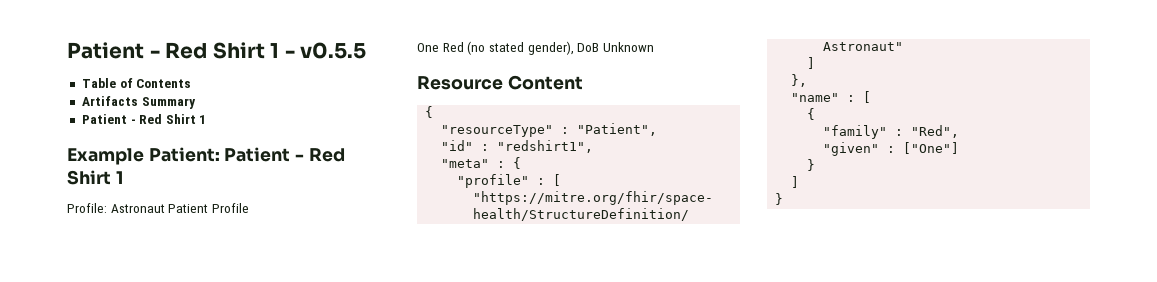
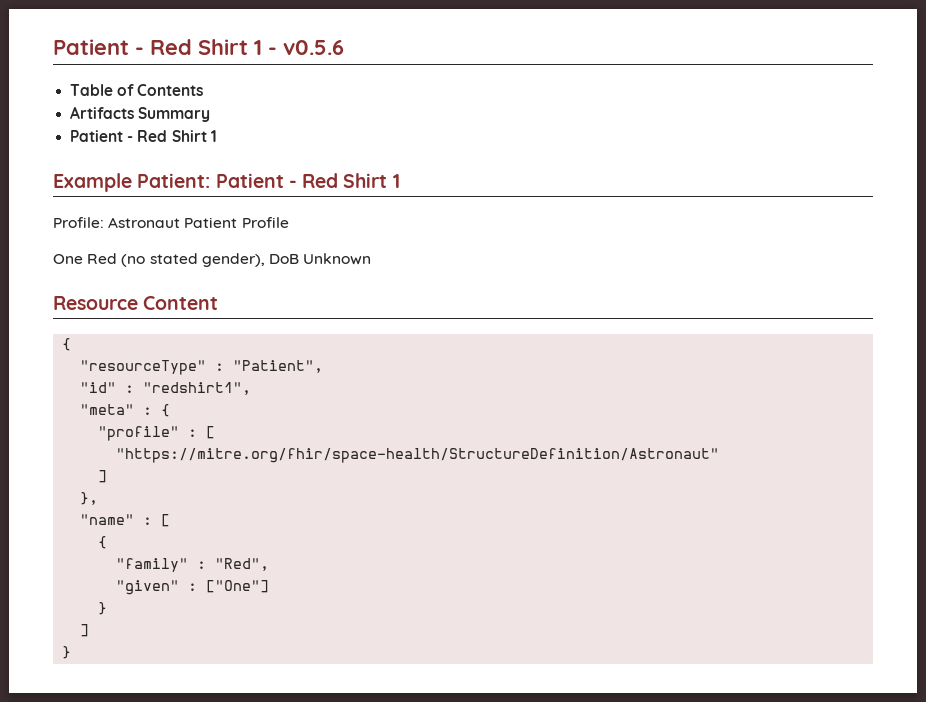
[300,42,367,59] v0.5.5 -> [283,40,344,55] v0.5.6

